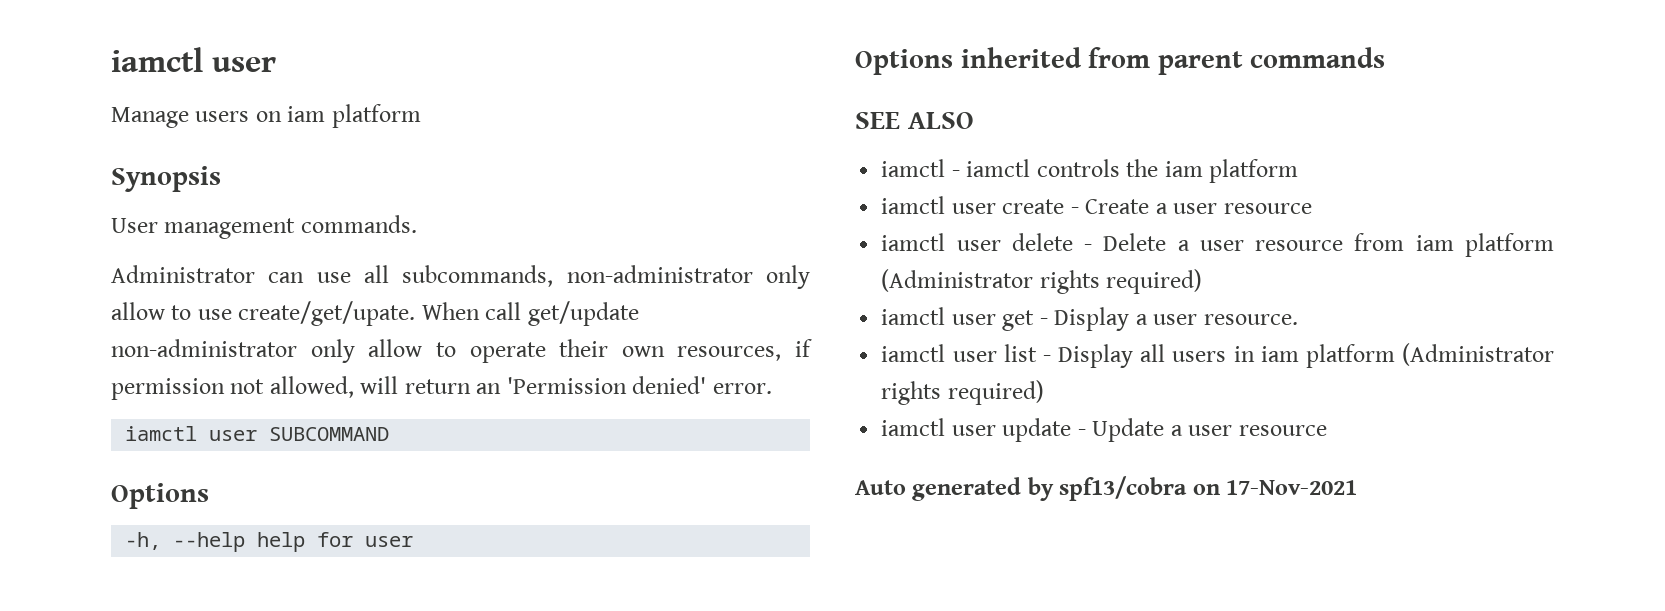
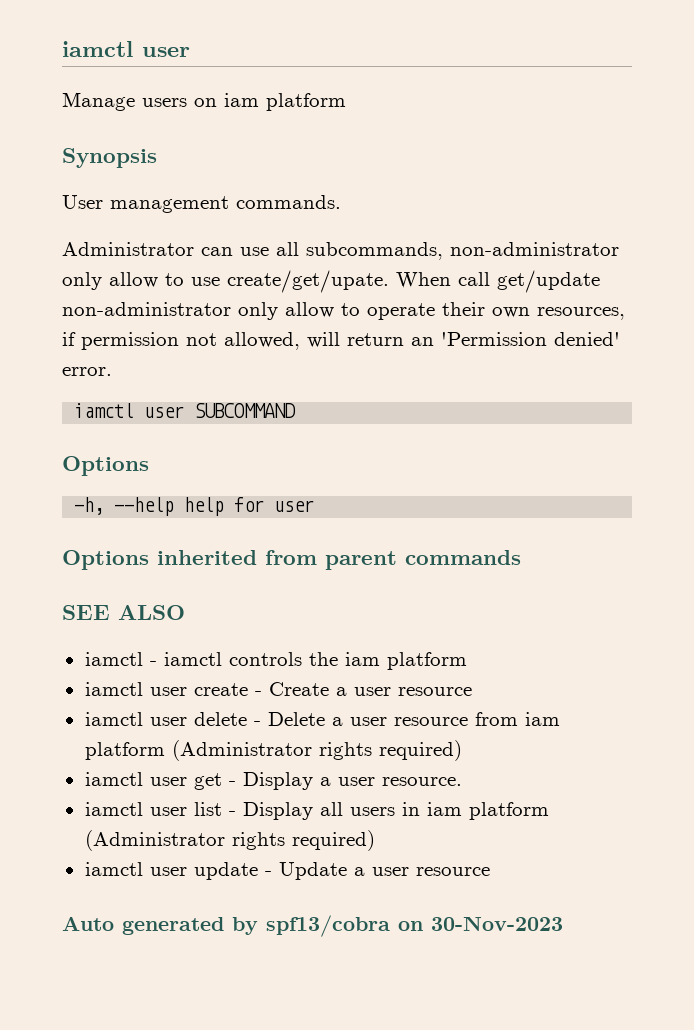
[1226,480,1358,495] 17-Nov-2021 -> [431,916,563,931] 30-Nov-2023

